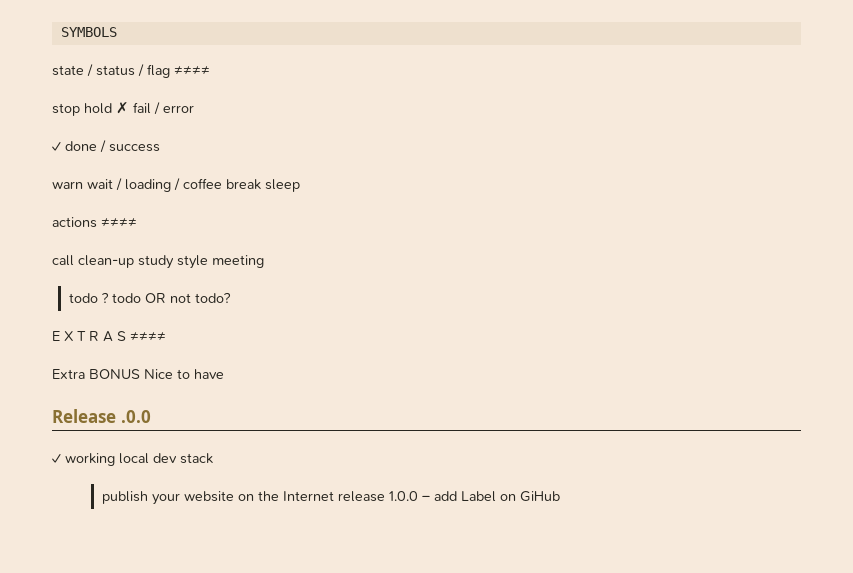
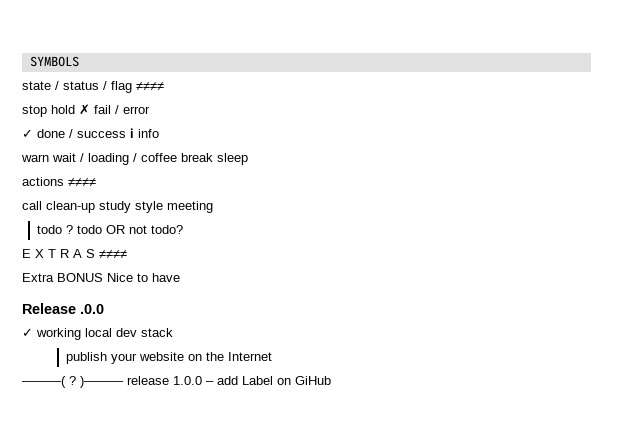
(160, 148) none -> [130,128,159,138] ℹ info
(334, 496) none -> [22,376,123,388] // ———( ? )———

